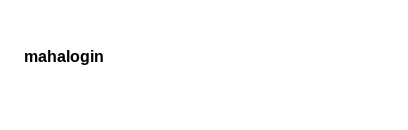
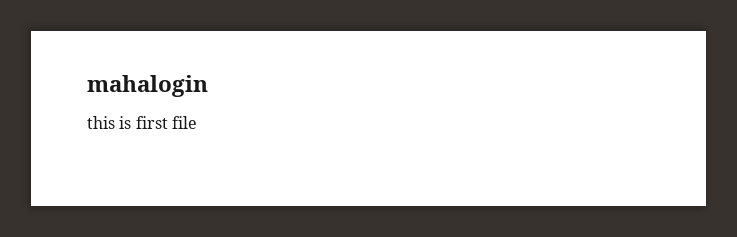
(104, 57) none -> [87,116,197,129] // this is first file

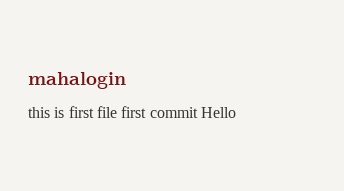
(197, 122) none -> [121,106,236,118] first commit Hello

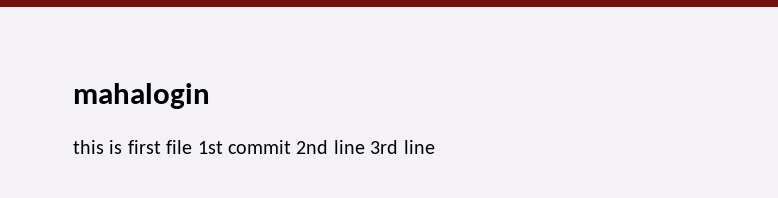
[121,106,236,118] first commit Hello -> [197,140,435,154] 1st commit 2nd line 3rd line

